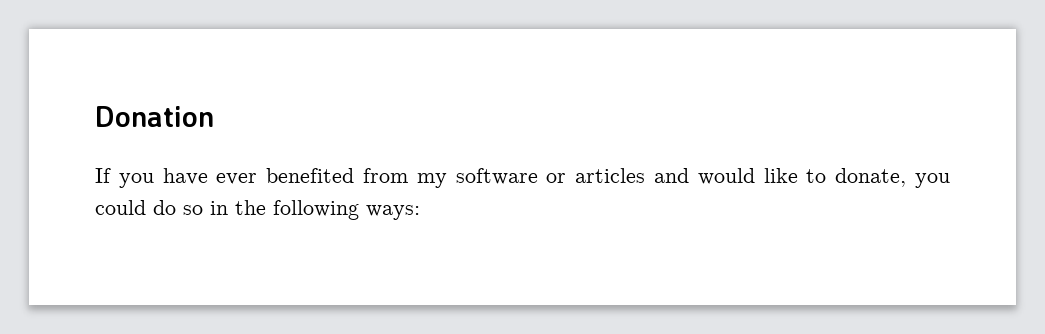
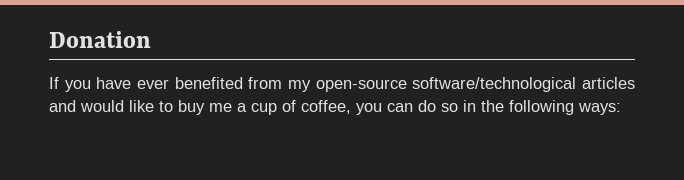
[455,168,567,185] software or -> [315,77,577,92] open-source software/technological
[835,168,950,188] [95,200,146,215] donate, you could -> [178,100,413,115] buy me a cup of coffee, you can

